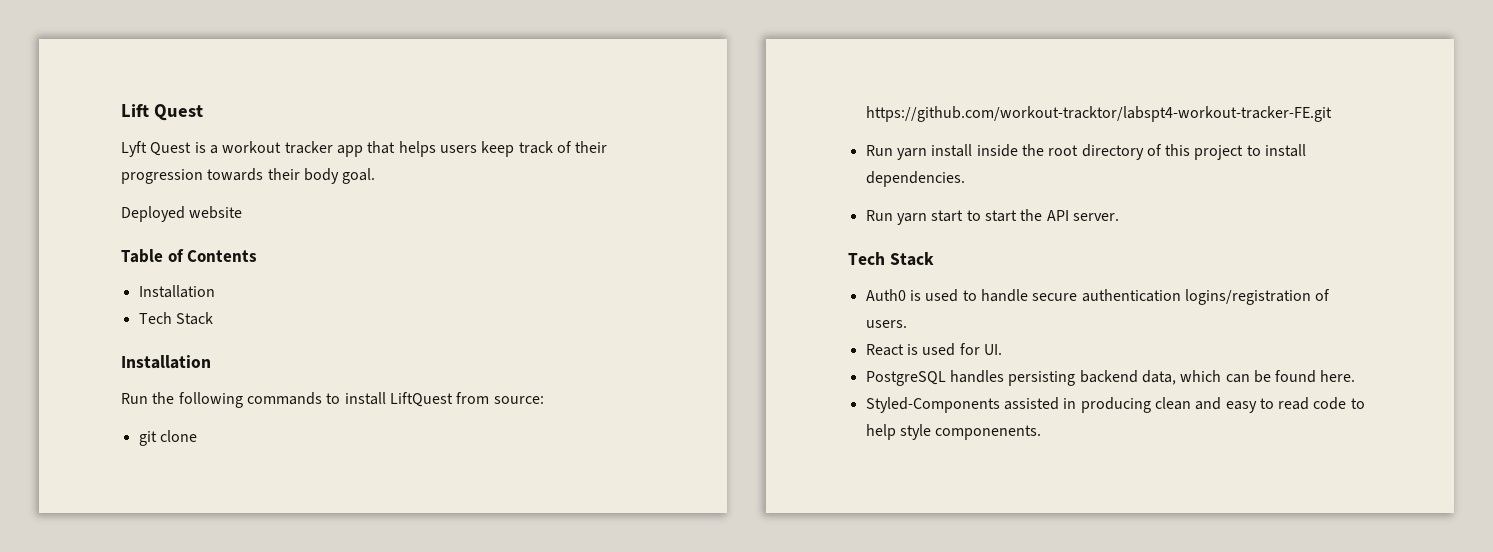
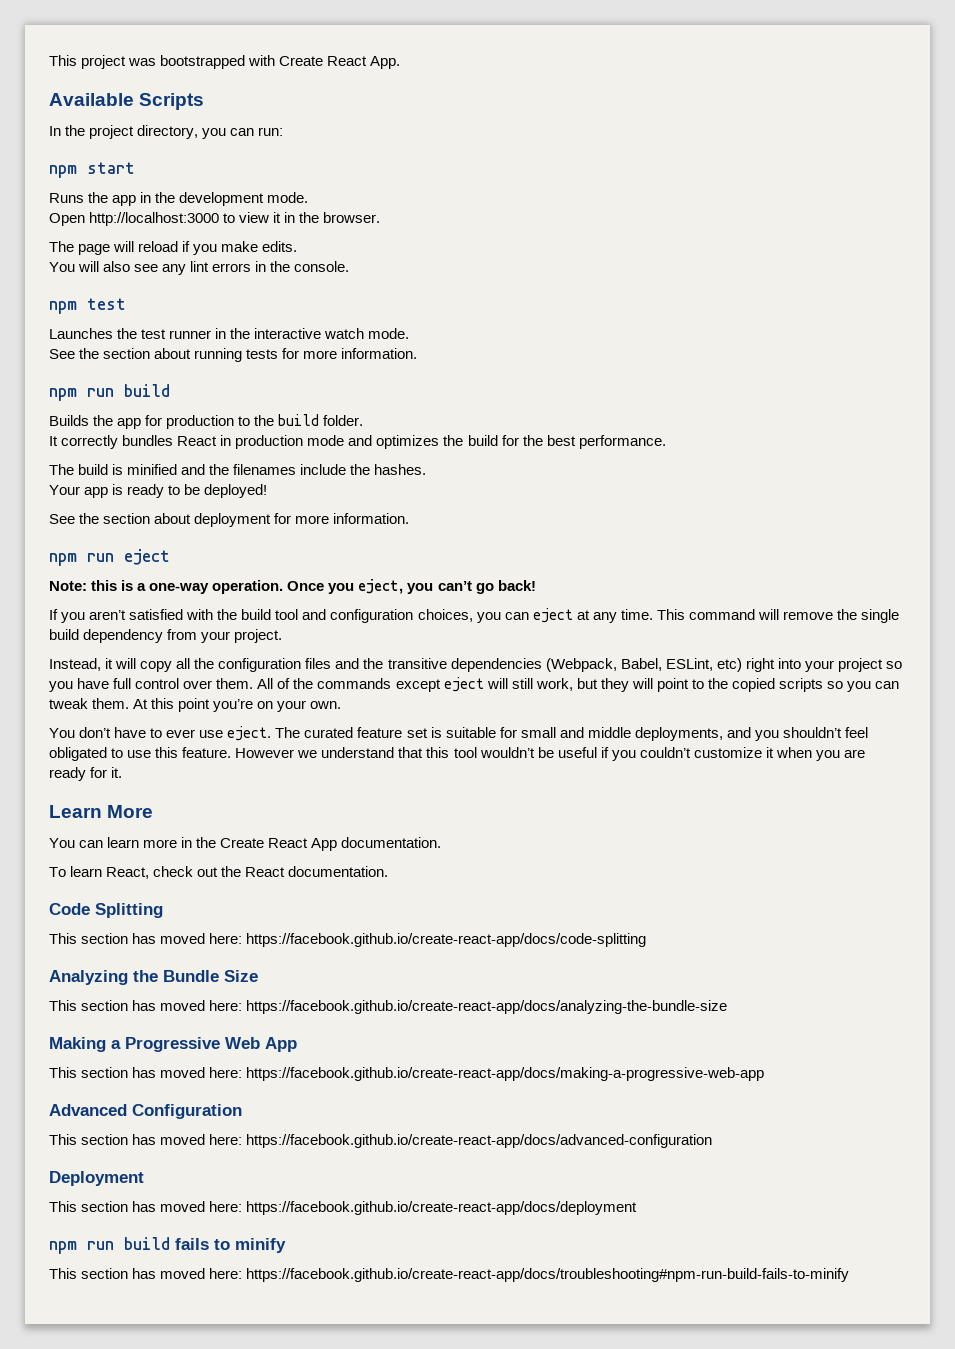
[121,104,203,121] [121,141,608,157] [121,168,376,184] [121,206,243,222] [121,249,258,263] [138,285,215,298] [138,312,213,325] [121,355,211,369] [121,392,544,408] [138,430,197,446] [865,106,1332,122] [865,144,1307,160] [865,171,965,187] [865,209,1119,225] [848,252,934,266] [865,289,1331,305] [865,320,907,328] [865,343,1002,356] [865,370,1356,386] [865,397,1365,413] [865,424,1042,440] Lift Quest // Lyft Quest is a workout tracker app that helps users keep track of their progression towards their body goal. // Deployed website // Table of Contents // Installation // Tech Stack // Installation // Run the following commands to install LiftQuest from source: // git clone https://github.com/workout-tracktor/labspt4-workout-tracker-FE.git // Run yarn install inside the root directory of this project to install dependencies. // Run yarn start to start the API server. // Tech Stack // Auth0 is used to handle secure authentication logins/registration of users. // React is used for UI. // PostgreSQL handles persisting backend data, which can be found here. // Styled-Components assisted in producing clean and easy to read code to help style componenents. -> [49,55,401,69] [49,93,205,110] [49,125,284,139] [49,162,135,178] [49,192,309,206] [49,212,381,226] [49,241,298,255] [49,261,350,275] [49,298,126,314] [49,328,410,339] [49,348,418,362] [49,384,170,401] [49,414,364,429] [49,435,666,449] [49,464,427,475] [49,484,268,498] [49,513,410,527] [49,549,170,566] [49,579,536,594] [49,608,900,623] [49,629,283,643] [49,658,902,672] [49,677,900,692] [49,698,342,712] [49,726,869,741] [49,747,866,761] [49,767,123,781] [49,805,154,818] [49,837,442,851] [49,866,389,879] [49,903,163,918] [49,933,647,947] [49,970,258,985] [49,1000,728,1014] [49,1037,297,1052] [49,1067,765,1081] [49,1104,242,1119] [49,1134,713,1148] [49,1171,144,1186] [49,1201,638,1215] [49,1237,286,1254] [49,1268,850,1282] This project was bootstrapped with Create React App. // Available Scripts // In the project directory, you can run: // npm start // Runs the app in the development mode. // Open http://localhost:3000 to view it in the browser. // The page will reload if you make edits. // You will also see any lint errors in the console. // npm test // Launches the test runner in the interactive watch mode. // See the section about running tests for more information. // npm run build // Builds the app for production to the build folder. // It correctly bundles React in production mode and optimizes the build for the best performance. // The build is minified and the filenames include the hashes. // Your app is ready to be deployed! // See the section about deployment for more information. // npm run eject // Note: this is a one-way operation. Once you eject, you can’t go back! // If you aren’t satisfied with the build tool and configuration choices, you can eject at any time. This command will remove the single build dependency from your project. // Instead, it will copy all the configuration files and the transitive dependencies (Webpack, Babel, ESLint, etc) right into your project so you have full control over them. All of the commands except eject will still work, but they will point to the copied scripts so you can tweak them. At this point you’re on your own. // You don’t have to ever use eject. The curated feature set is suitable for small and middle deployments, and you shouldn’t feel obligated to use this feature. However we understand that this tool wouldn’t be useful if you couldn’t customize it when you are ready for it. // Learn More // You can learn more in the Create React App documentation. // To learn React, check out the React documentation. // Code Splitting // This section has moved here: https://facebook.github.io/create-react-app/docs/code-splitting // Analyzing the Bundle Size // This section has moved here: https://facebook.github.io/create-react-app/docs/analyzing-the-bundle-size // Making a Progressive Web App // This section has moved here: https://facebook.github.io/create-react-app/docs/making-a-progressive-web-app // Advanced Configuration // This section has moved here: https://facebook.github.io/create-react-app/docs/advanced-configuration // Deployment // This section has moved here: https://facebook.github.io/create-react-app/docs/deployment // npm run build fails to minify // This section has moved here: https://facebook.github.io/create-react-app/docs/troubleshooting#npm-run-build-fails-to-minify

